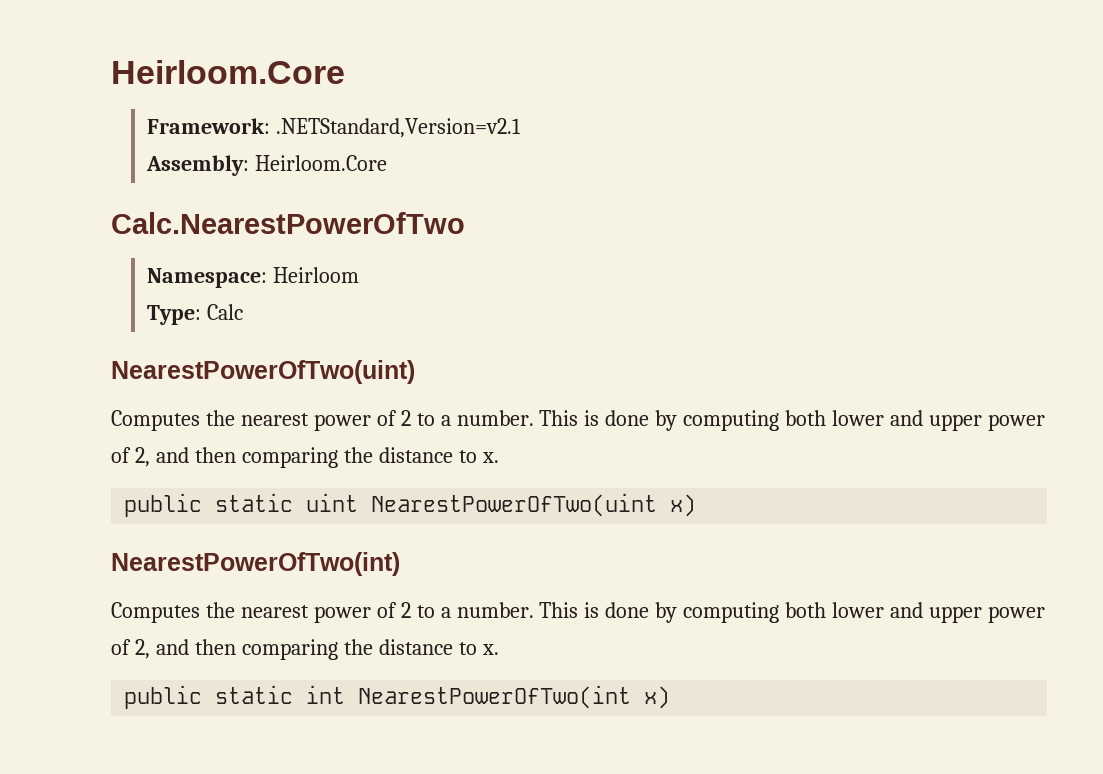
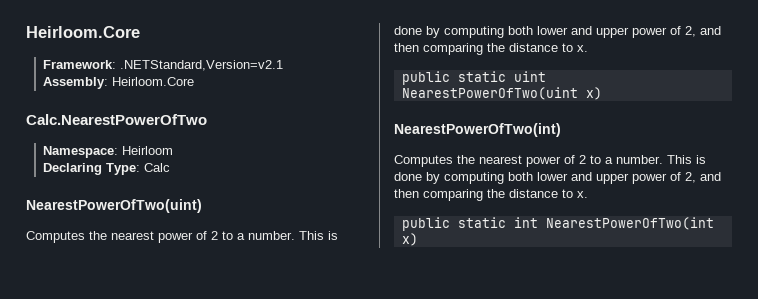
(359, 275) none -> [42,163,102,175] Declaring

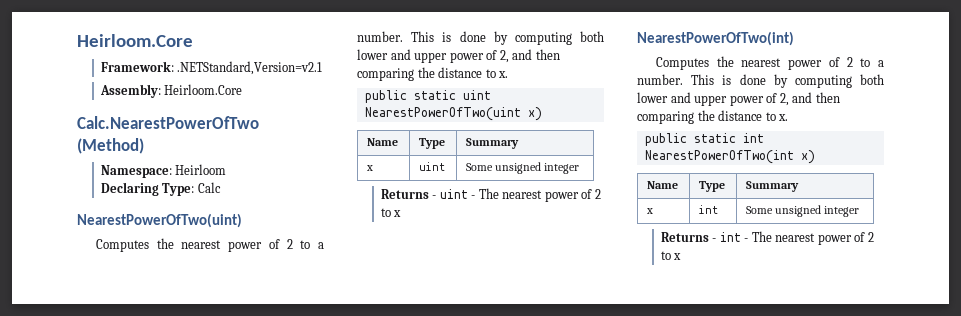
(207, 119) none -> [77,138,144,154] (Method)
(602, 93) none -> [367,138,399,146] [419,138,446,149] [466,138,520,149] [366,165,374,171] [419,162,446,171] [466,162,580,174] [380,188,601,202] [380,208,402,217] // Name | Type | Summary // x | uint | Some unsigned integer // Returns - uint - The nearest power of 2 to x
(418, 239) none -> [647,181,679,189] [699,181,726,192] [746,181,800,192] [646,208,654,214] [699,205,719,214] [746,205,860,217] [660,231,874,245] [660,251,682,260] // Name | Type | Summary // x | int | Some unsigned integer // Returns - int - The nearest power of 2 to x

